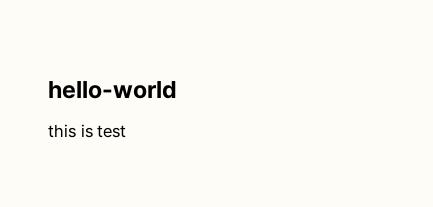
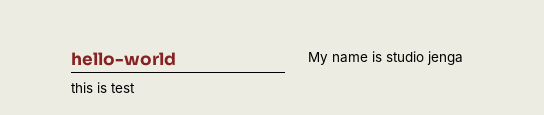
(127, 131) none -> [308,51,463,65] // My name is studio jenga

